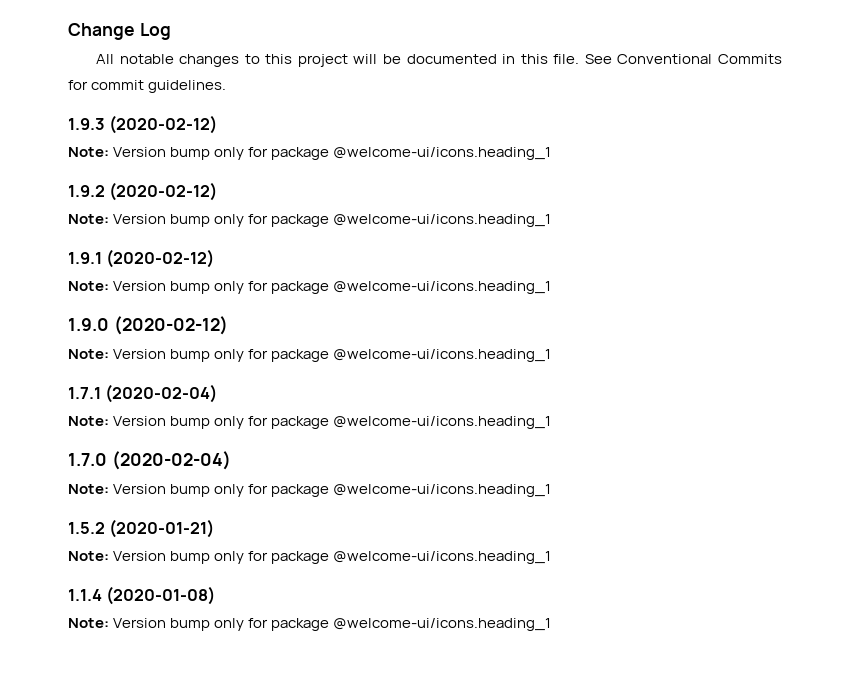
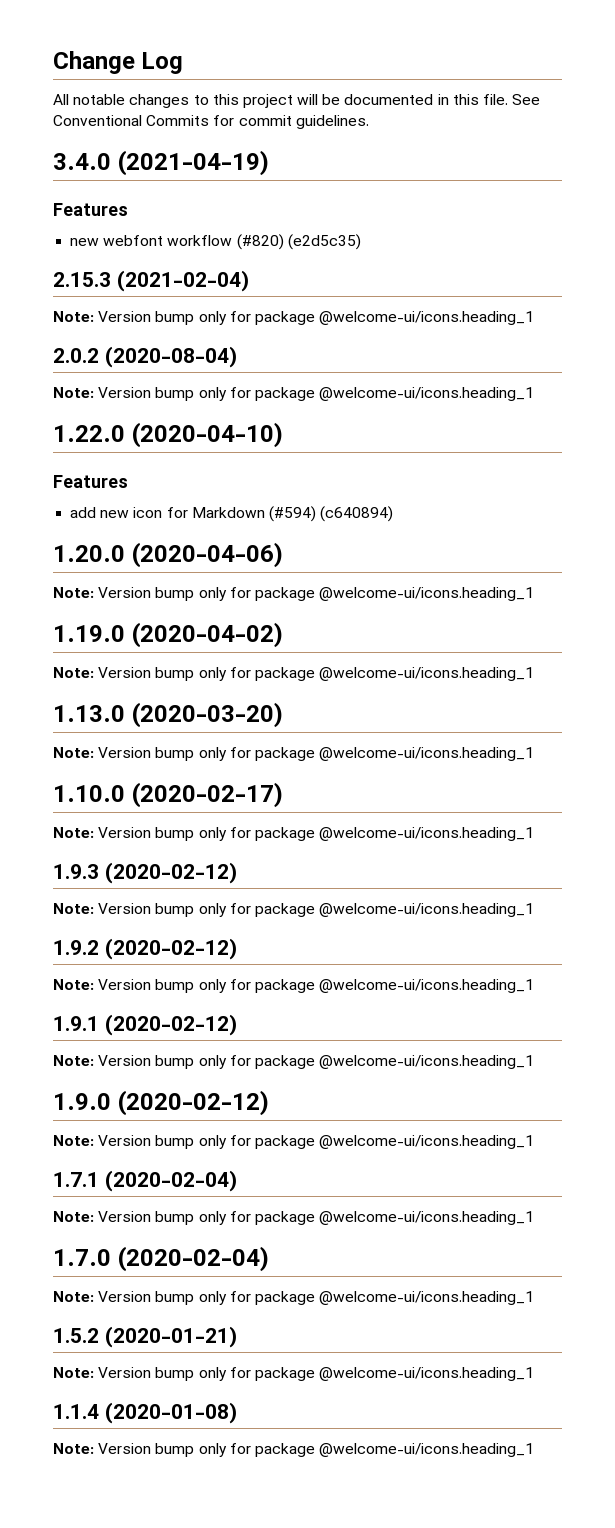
(227, 86) none -> [53,150,270,176] [53,203,128,216] [70,234,361,250] [53,270,249,292] [53,311,535,325] [53,346,237,368] [53,387,535,401] [53,422,284,448] [53,475,128,488] [70,506,394,522] [53,542,284,568] [53,587,535,601] [53,622,284,648] [53,667,535,681] [53,702,284,728] [53,747,535,761] [53,782,284,808] [53,827,535,841] // 3.4.0 (2021-04-19) // Features // new webfont workflow (#820) (e2d5c35) // 2.15.3 (2021-02-04) // Note: Version bump only for package @welcome-ui/icons.heading_1 // 2.0.2 (2020-08-04) // Note: Version bump only for package @welcome-ui/icons.heading_1 // 1.22.0 (2020-04-10) // Features // add new icon for Markdown (#594) (c640894) // 1.20.0 (2020-04-06) // Note: Version bump only for package @welcome-ui/icons.heading_1 // 1.19.0 (2020-04-02) // Note: Version bump only for package @welcome-ui/icons.heading_1 // 1.13.0 (2020-03-20) // Note: Version bump only for package @welcome-ui/icons.heading_1 // 1.10.0 (2020-02-17) // Note: Version bump only for package @welcome-ui/icons.heading_1

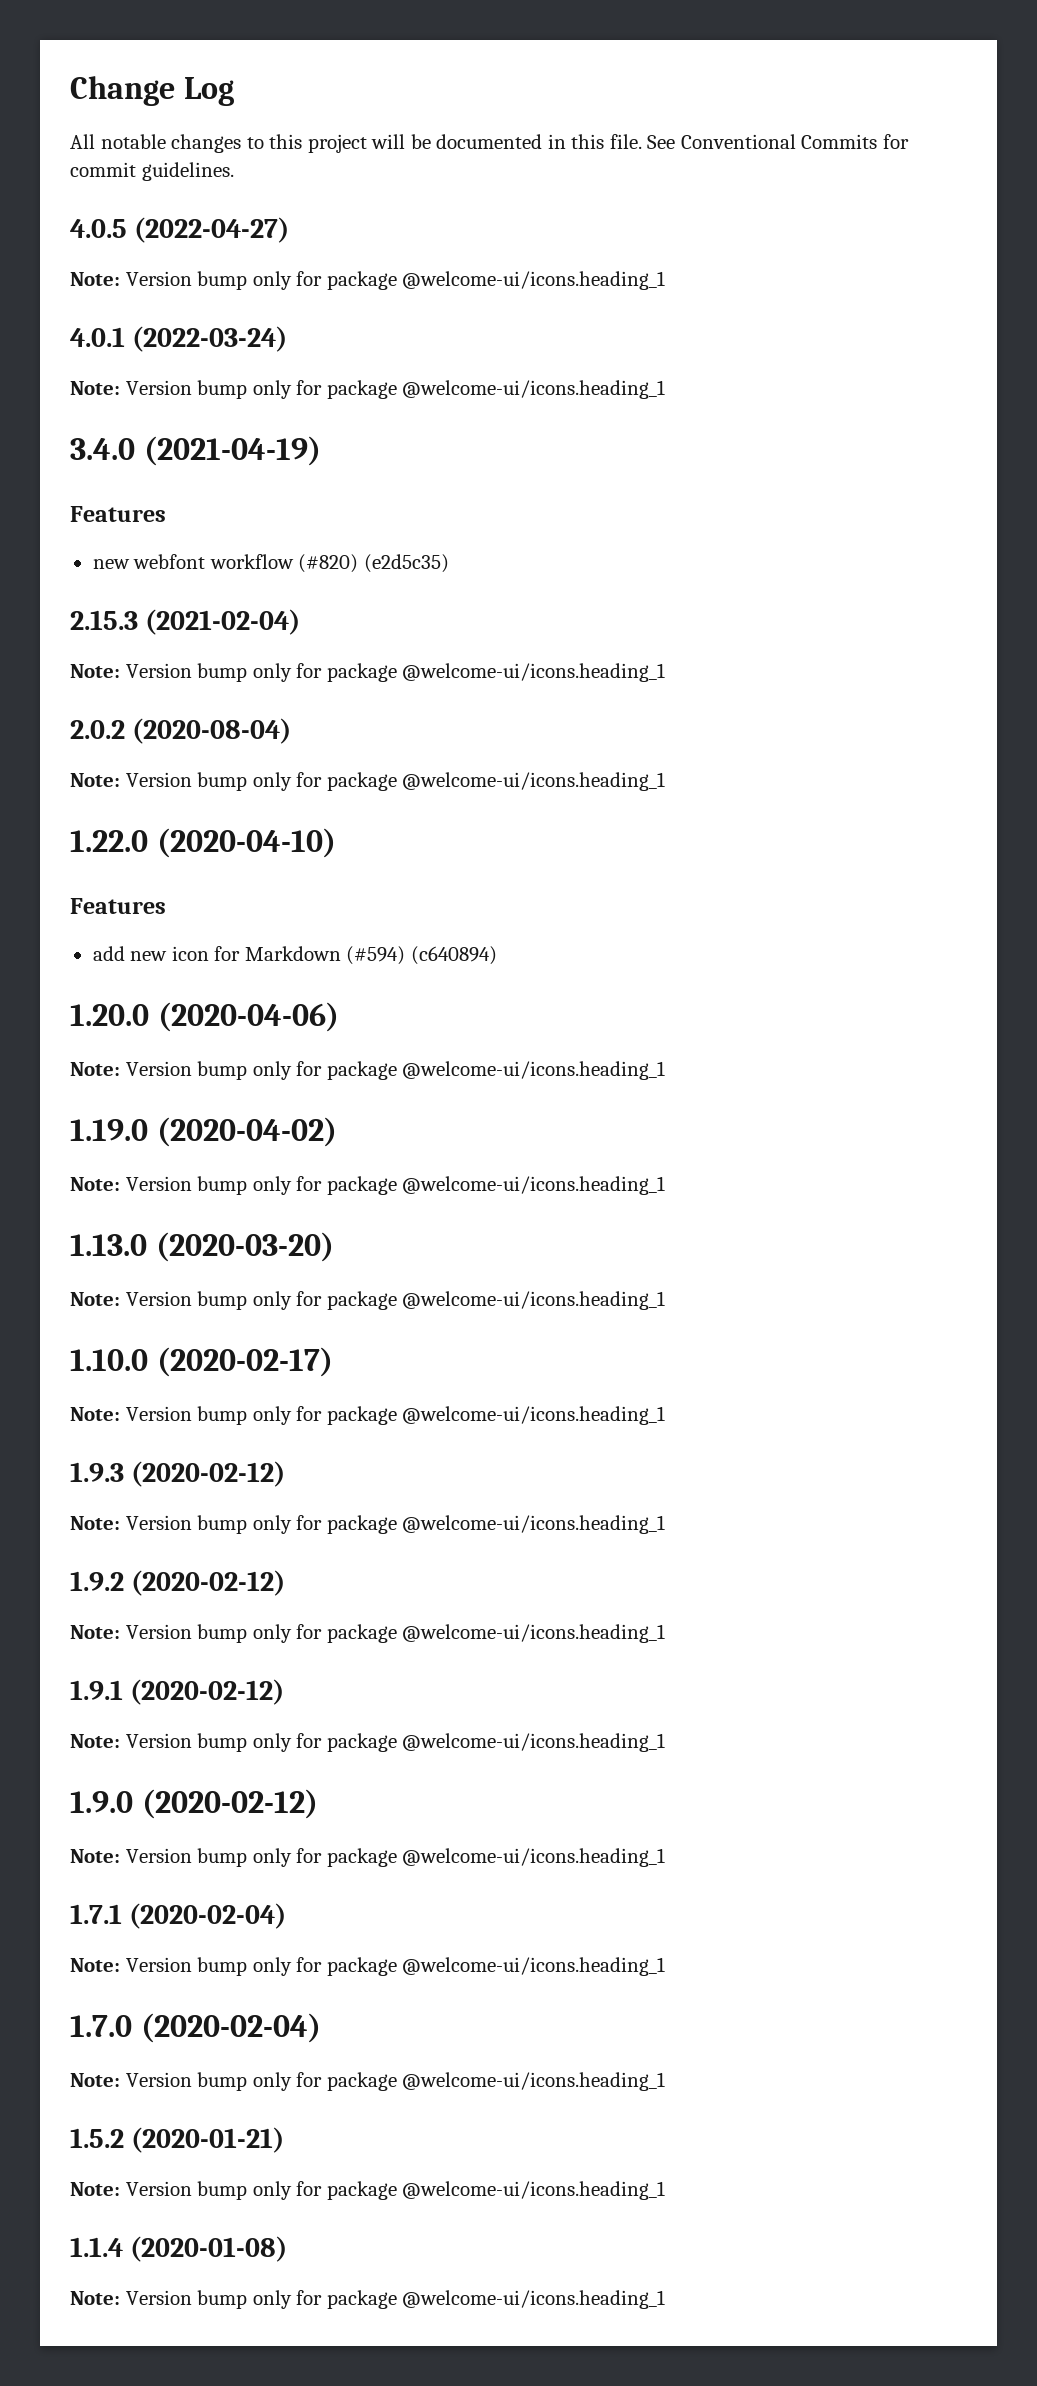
(369, 122) none -> [70,217,290,243] [70,271,666,290] [70,326,288,352] [70,380,666,399] // 4.0.5 (2022-04-27) // Note: Version bump only for package @welcome-ui/icons.heading_1 // 4.0.1 (2022-03-24) // Note: Version bump only for package @welcome-ui/icons.heading_1

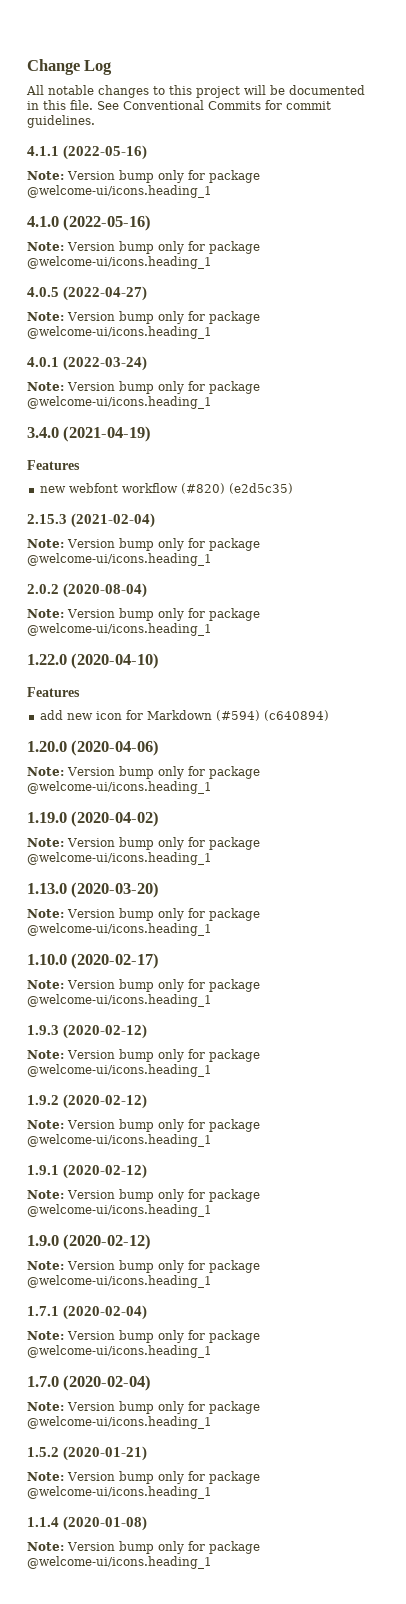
(234, 171) none -> [27,145,148,160] [27,170,260,183] [27,185,212,198] [27,215,152,231] [27,241,260,254] [27,256,212,269] // 4.1.1 (2022-05-16) // Note: Version bump only for package @welcome-ui/icons.heading_1 // 4.1.0 (2022-05-16) // Note: Version bump only for package @welcome-ui/icons.heading_1

